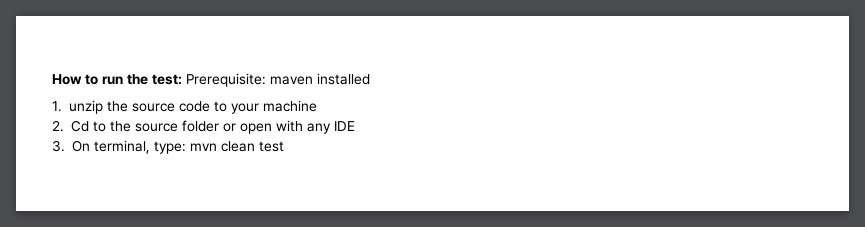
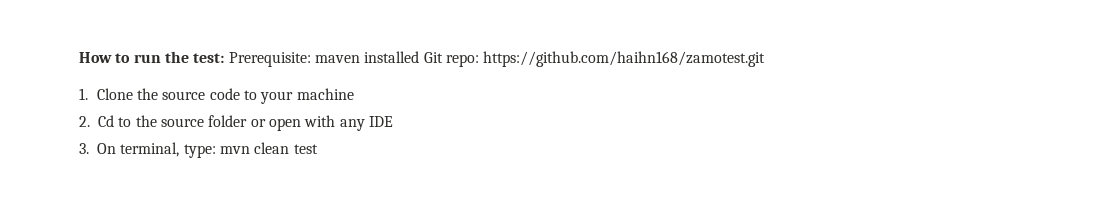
(370, 79) none -> [423,51,766,67] Git repo: https://github.com/haihn168/zamotest.git
[69,100,103,114] unzip -> [96,88,133,100] Clone

